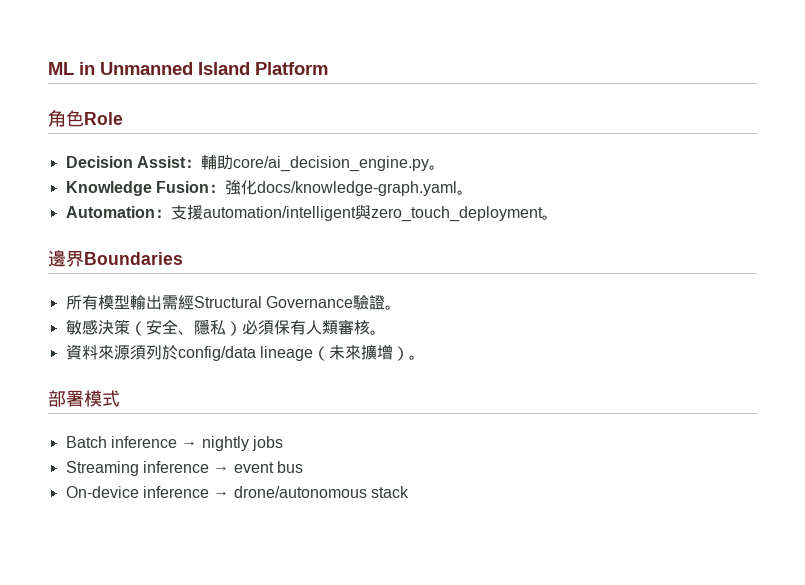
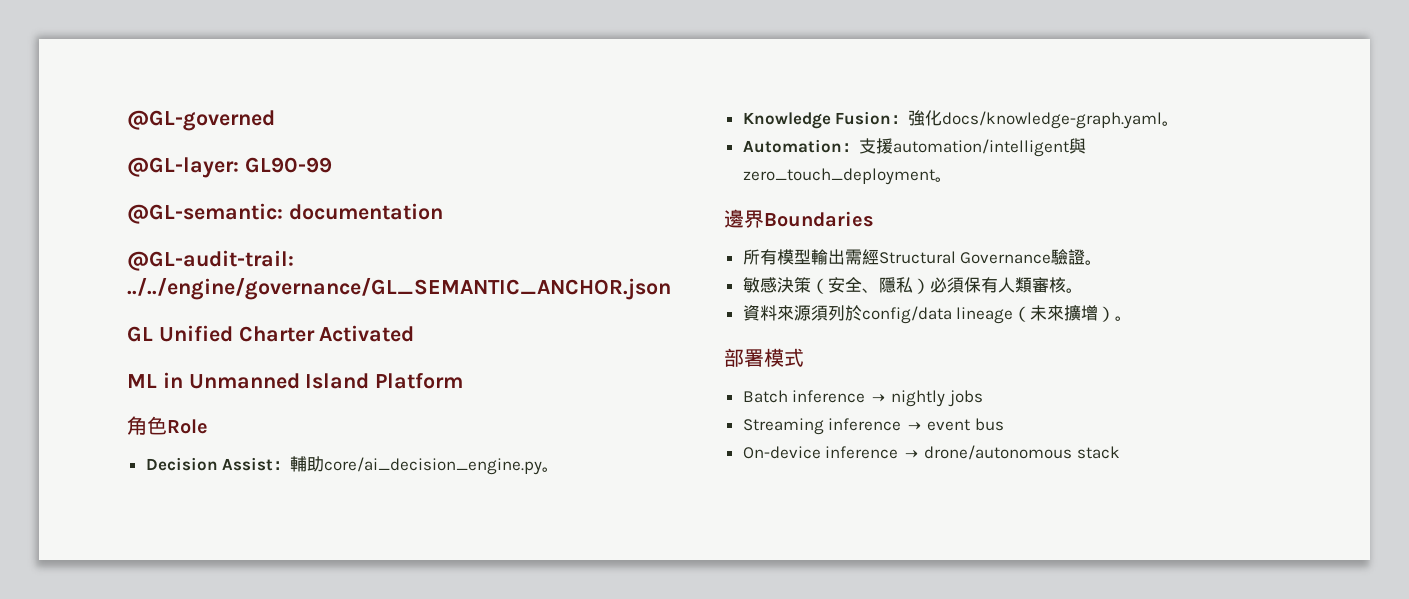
(48, 68) none -> [127,110,275,131] [127,157,332,178] [127,203,443,224] [127,250,294,271] [127,277,671,300] [127,325,415,342] @GL-governed // @GL-layer: GL90-99 // @GL-semantic: documentation // @GL-audit-trail: ../../engine/governance/GL_SEMANTIC_ANCHOR.json // GL Unified Charter Activated //

